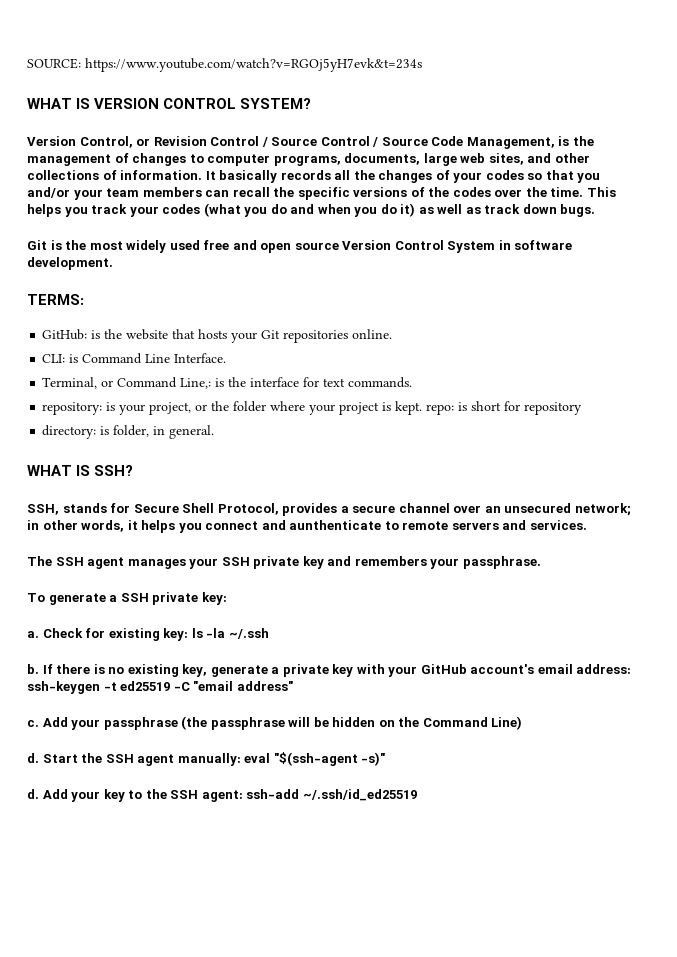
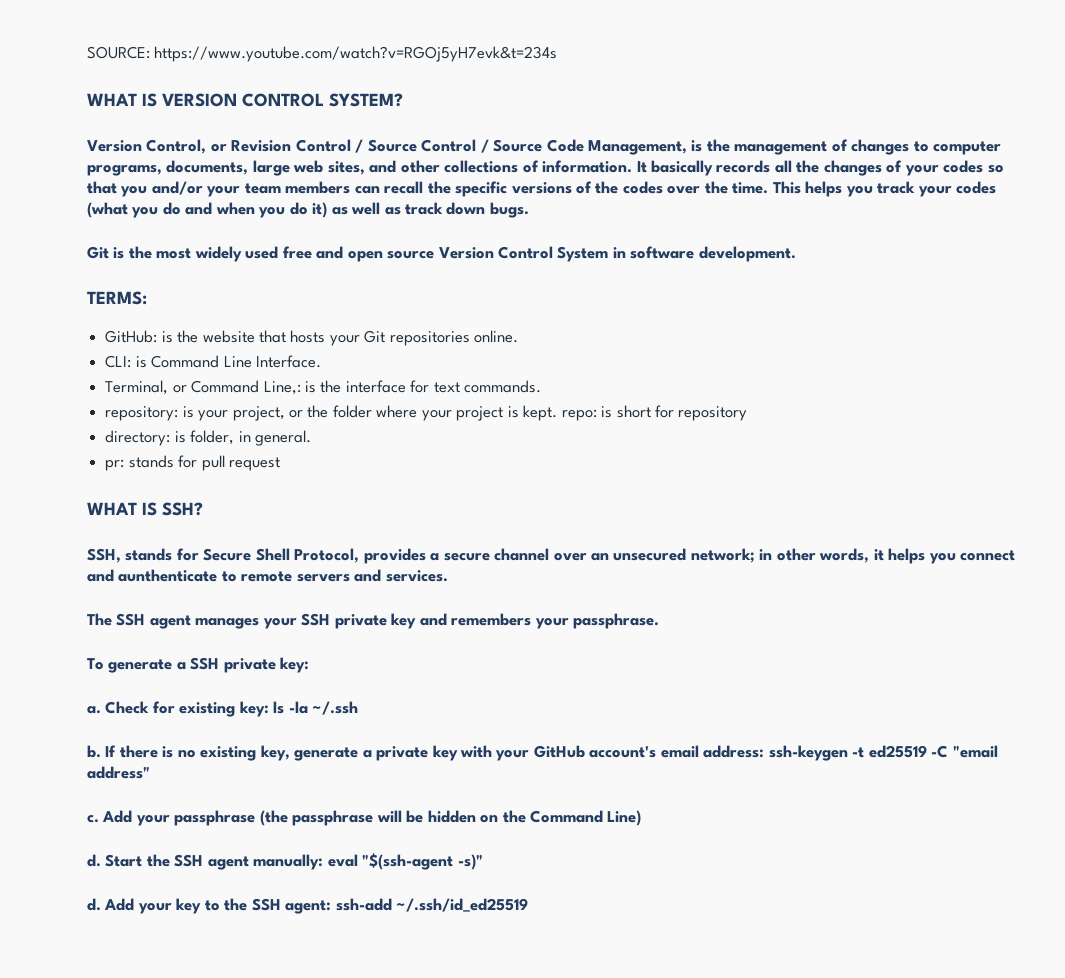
(215, 432) none -> [105,455,280,471] // pr: stands for pull request

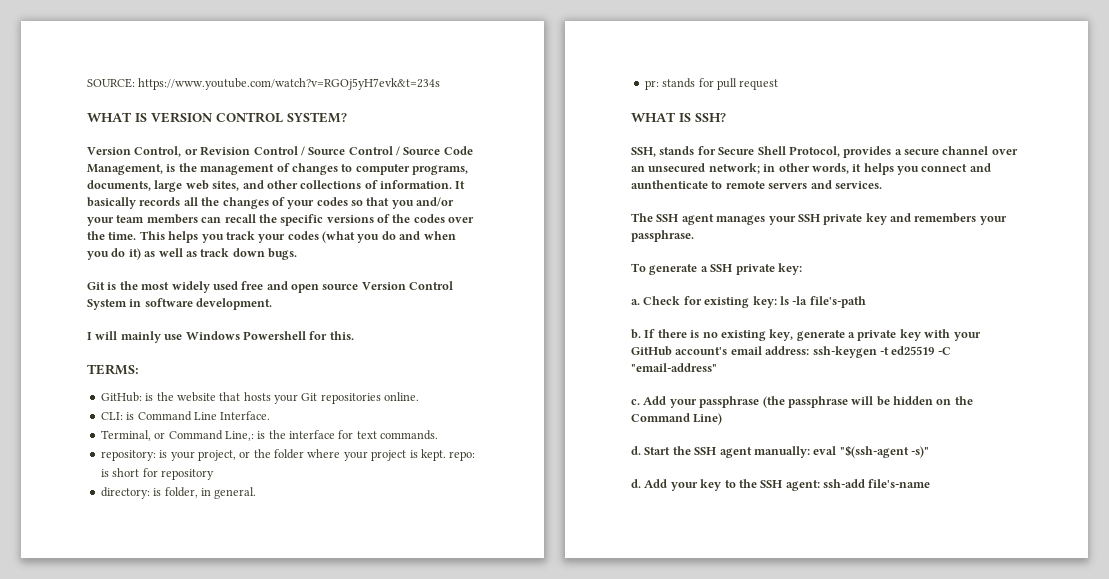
(796, 254) none -> [87,331,354,343] // I will mainly use Windows Powershell for this.
[312,701,359,715] ~/.ssh -> [809,296,866,308] file's-path
[952,745,998,758] [87,766,150,779] "email address" -> [631,363,717,372] "email-address"
[396,898,529,912] ~/.ssh/id_ed25519 -> [868,479,931,488] file's-name

